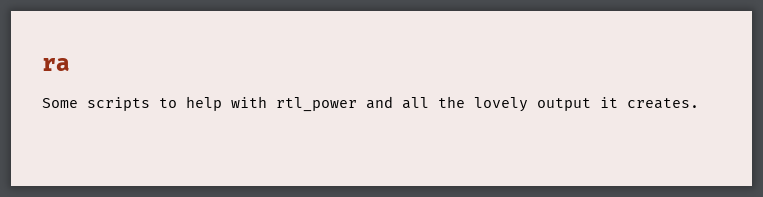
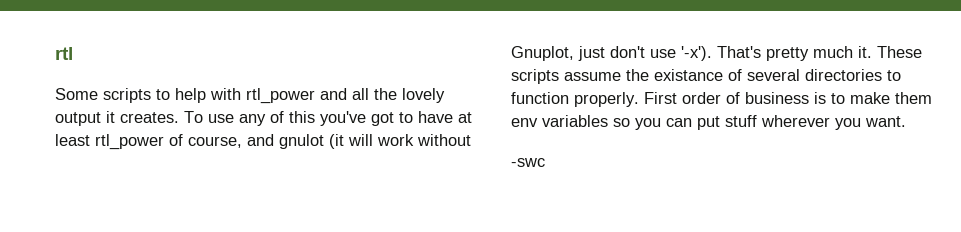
[42,58,70,71] ra -> [55,47,73,60] rtl
(699, 103) none -> [184,111,472,126] [55,134,471,150] [511,46,922,61] [511,69,901,84] [511,92,932,107] [511,115,906,130] [511,158,545,167] To use any of this you've got to have at least rtl_power of course, and gnulot (it will work without Gnuplot, just don't use '-x'). That's pretty much it. These scripts assume the existance of several directories to function properly. First order of business is to make them env variables so you can put stuff wherever you want. // -swc

